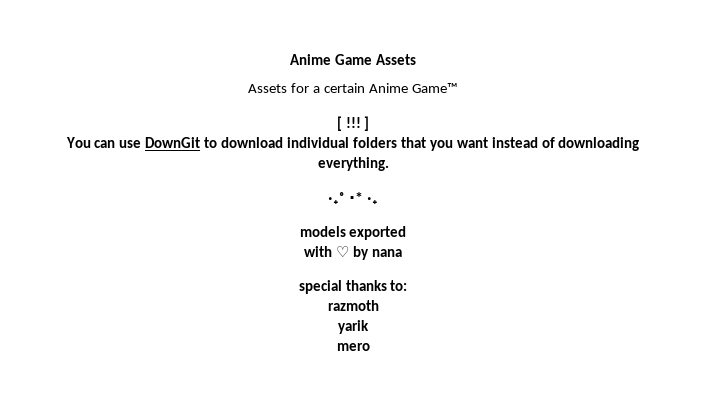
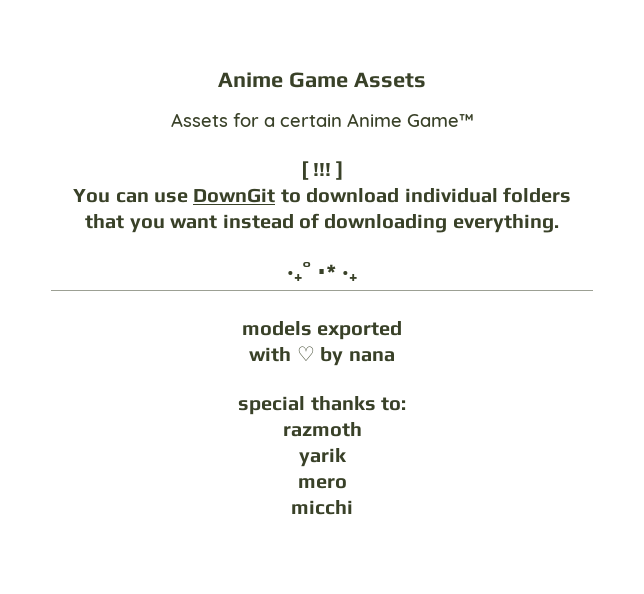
(370, 347) none -> [291,500,353,515] // micchi

